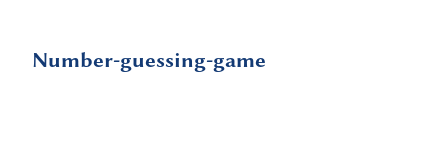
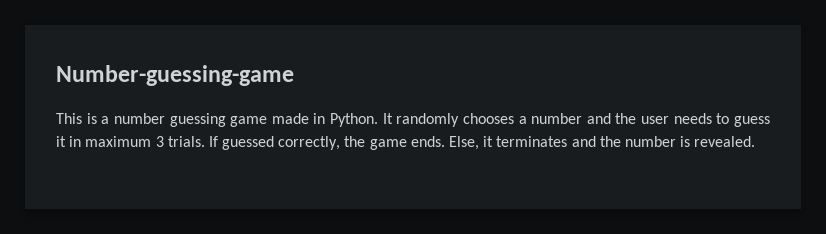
(266, 62) none -> [56,113,771,127] [56,136,756,150] // This is a number guessing game made in Python. It randomly chooses a number and the user needs to guess it in maximum 3 trials. If guessed correctly, the game ends. Else, it terminates and the number is revealed.

